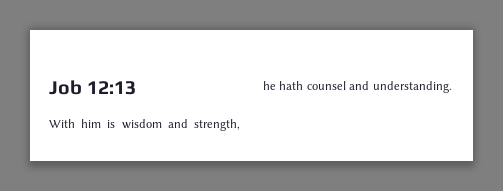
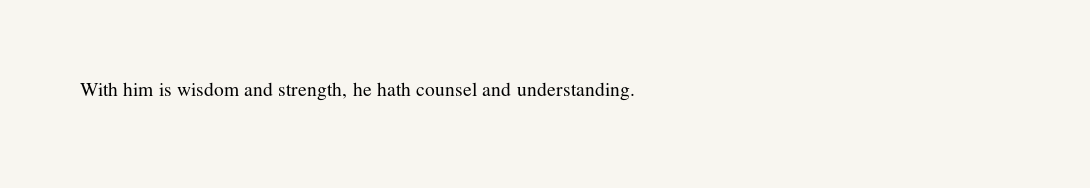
[49,80,137,95] Job 12:13 // -> (80, 89) none

